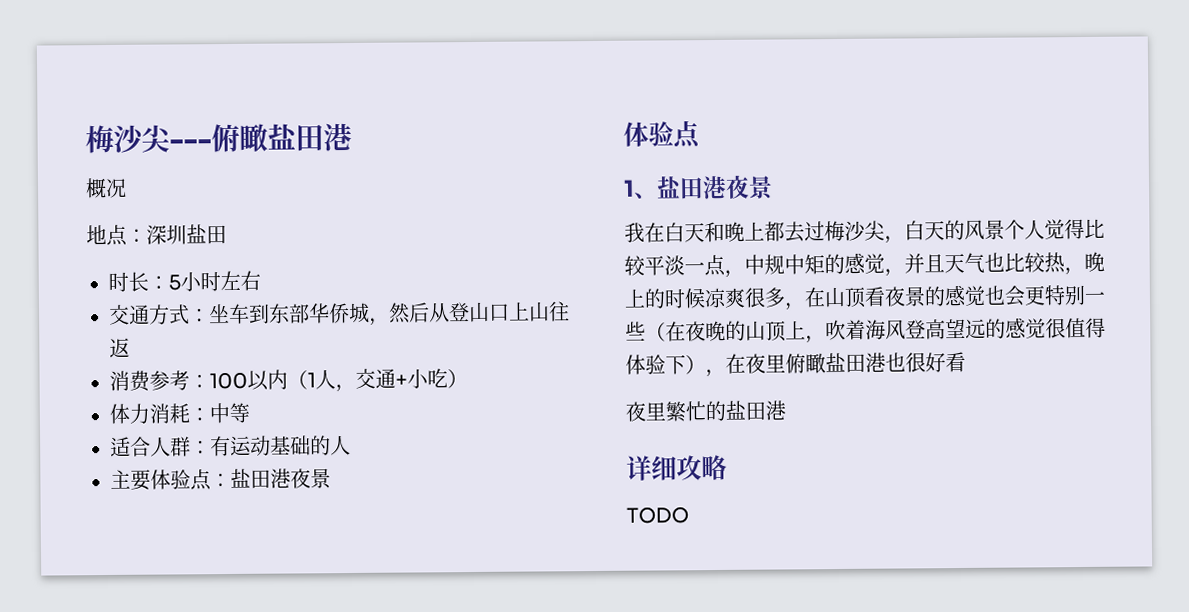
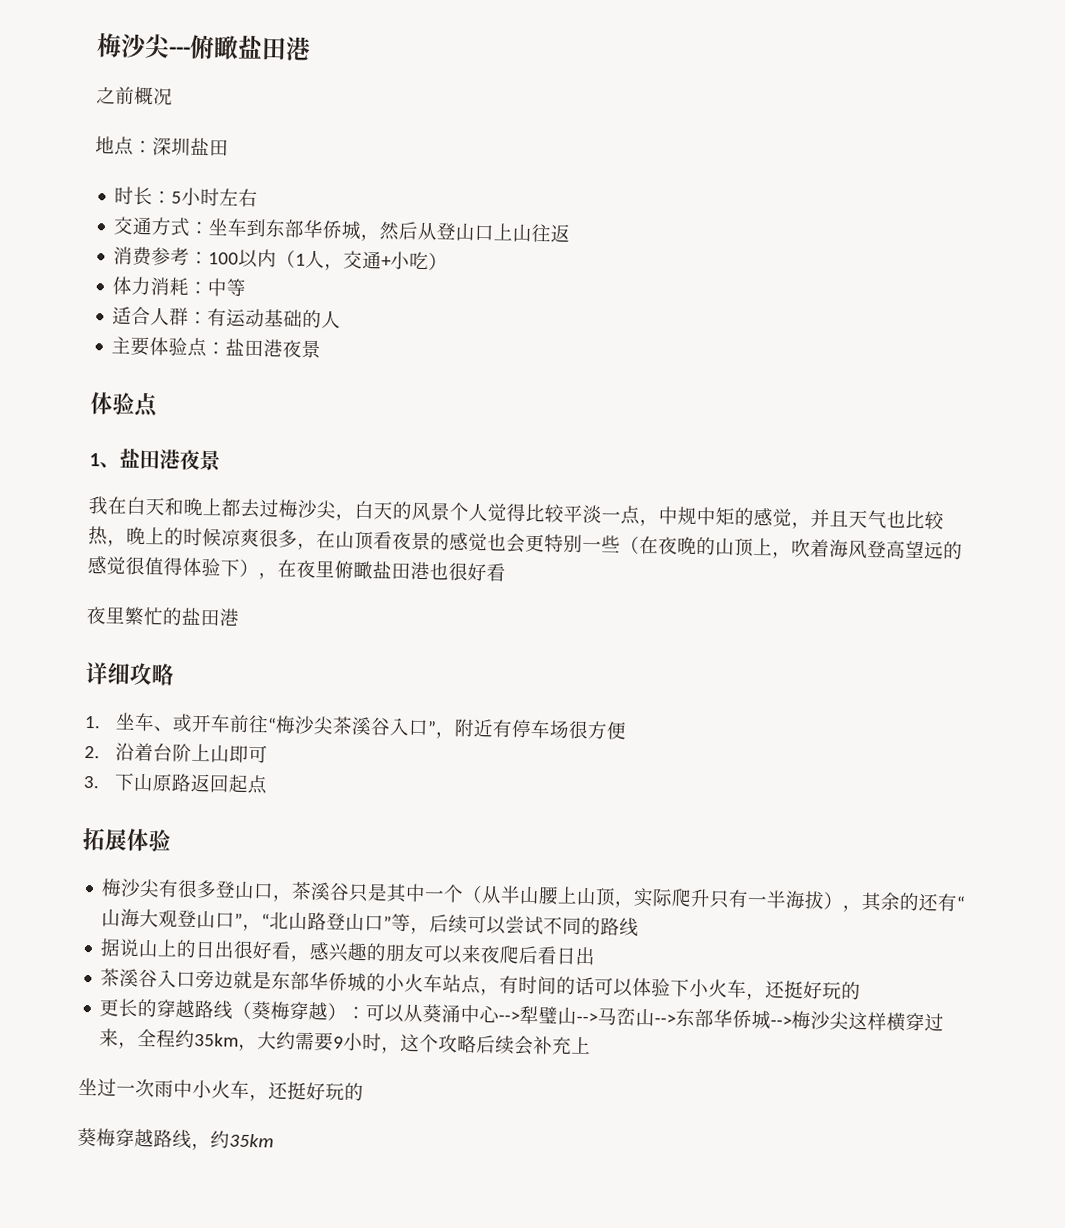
(352, 137) none -> [96,86,135,105] 之前
[626,507,689,524] TODO -> [84,712,628,740] [84,742,269,764] [83,772,269,795] [82,827,172,852] [101,878,967,912] [101,908,640,937] [100,938,597,966] [100,968,862,1001] [99,998,945,1032] [99,1028,592,1056] [78,1077,364,1102] [77,1127,274,1151] 1.坐车、或开车前往“梅沙尖茶溪谷入口”，附近有停车场很方便 // 2.沿着台阶上山即可 // 3.下山原路返回起点 // 拓展体验 // 梅沙尖有很多登山口，茶溪谷只是其中一个（从半山腰上山顶，实际爬升只有一半海拔），其余的还有“山海大观登山口”，“北山路登山口”等，后续可以尝试不同的路线 // 据说山上的日出很好看，感兴趣的朋友可以来夜爬后看日出 // 茶溪谷入口旁边就是东部华侨城的小火车站点，有时间的话可以体验下小火车，还挺好玩的 // 更长的穿越路线（葵梅穿越）：可以从葵涌中心-->犁璧山-->马峦山-->东部华侨城-->梅沙尖这样横穿过来，全程约35km，大约需要9小时，这个攻略后续会补充上 // 坐过一次雨中小火车，还挺好玩的 // 葵梅穿越路线，约35km

